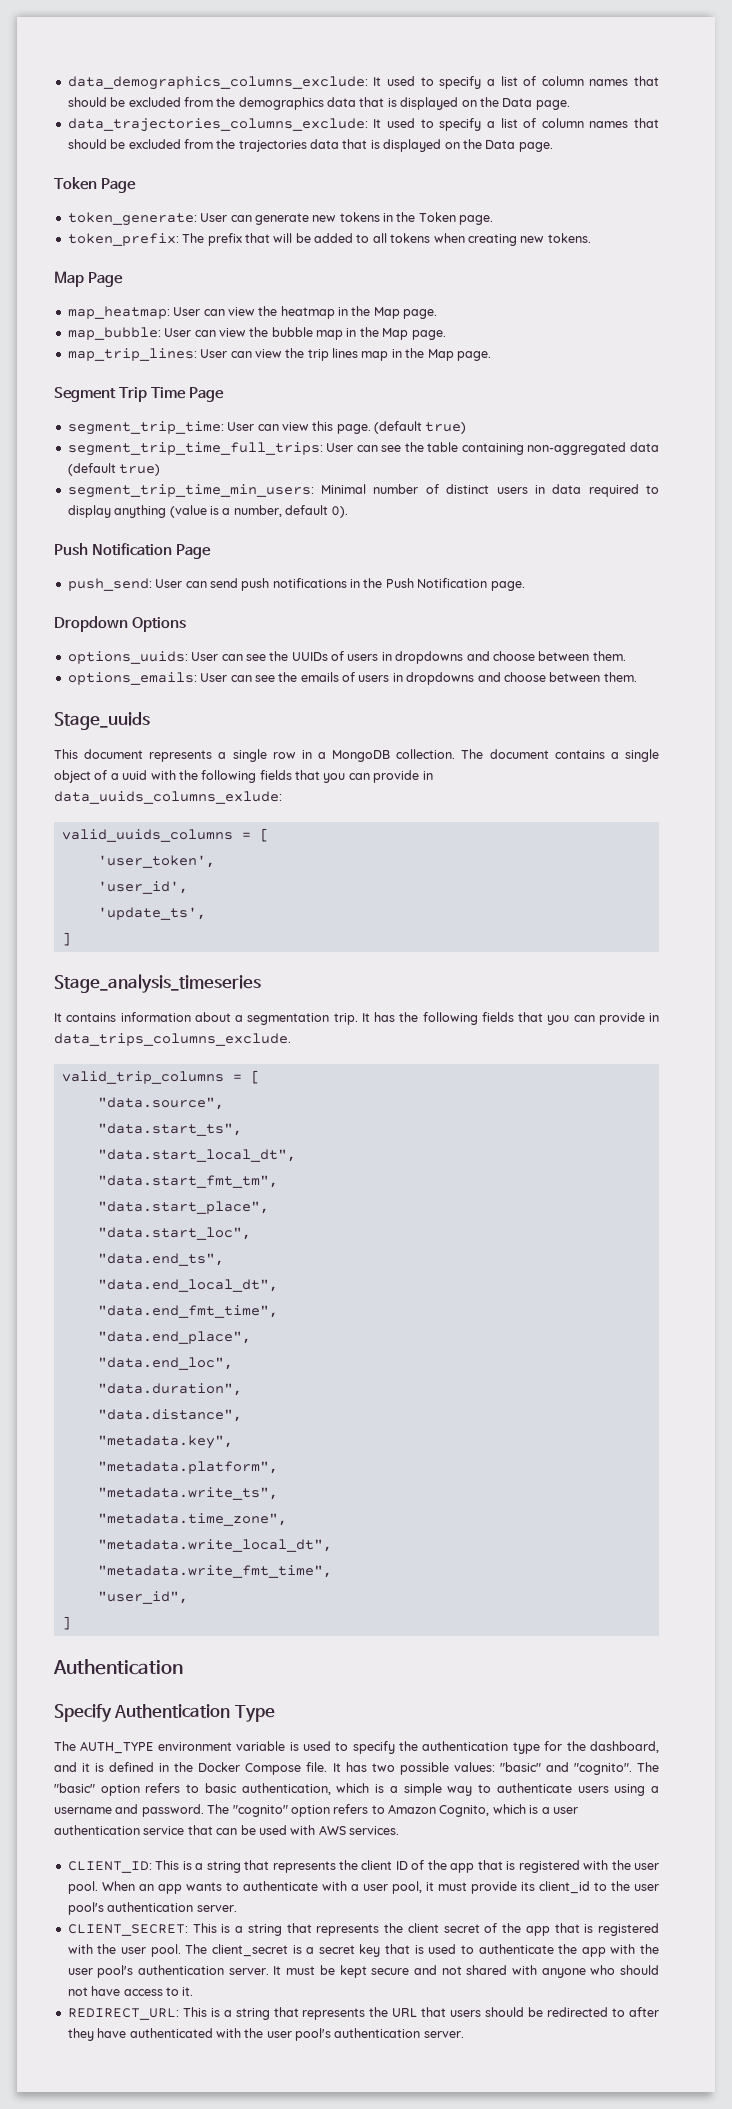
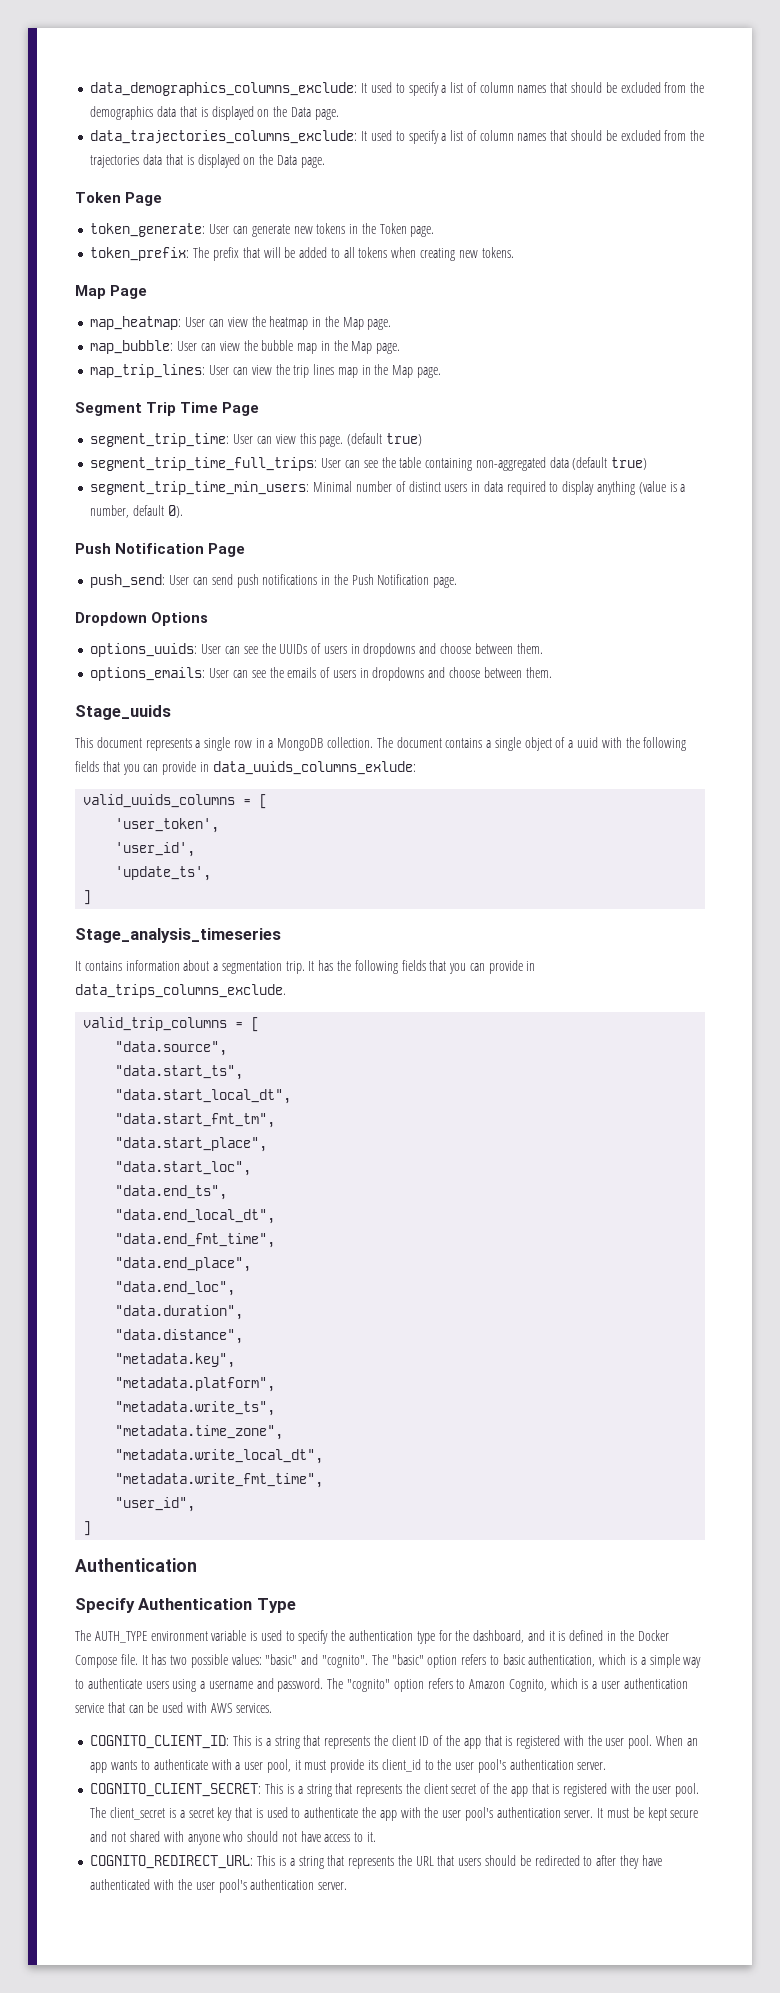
[67,1861,152,1873] CLIENT_ID: -> [90,1735,230,1749] COGNITO_CLIENT_ID:
[67,1924,188,1936] CLIENT_SECRET: -> [90,1783,262,1797] COGNITO_CLIENT_SECRET:
[67,2008,179,2020] REDIRECT_URL: -> [90,1855,254,1869] COGNITO_REDIRECT_URL:

